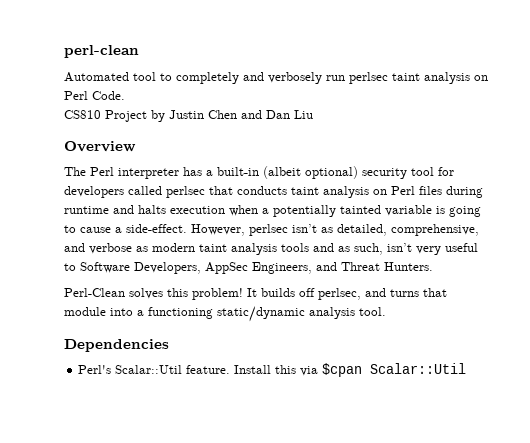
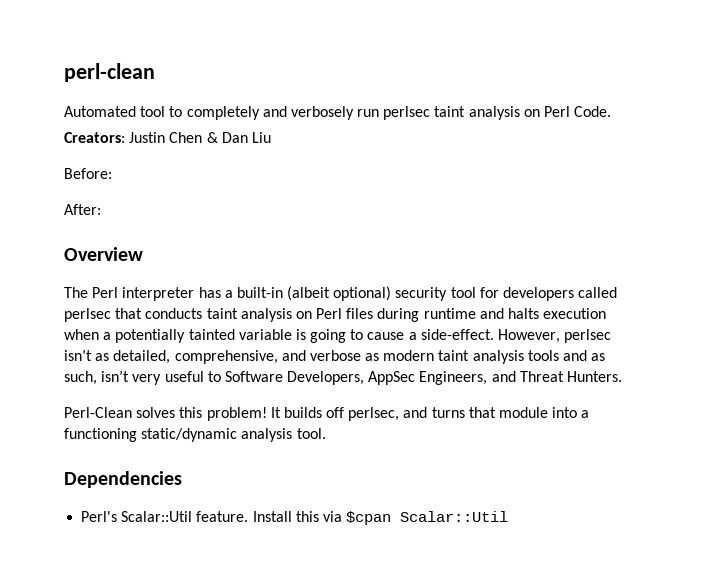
[64,110,165,122] CS810 Project by -> [64,132,125,143] Creators:
[241,110,262,119] and -> [206,132,218,143] &
(313, 114) none -> [64,168,112,179] [64,204,101,215] // Before: // After:

